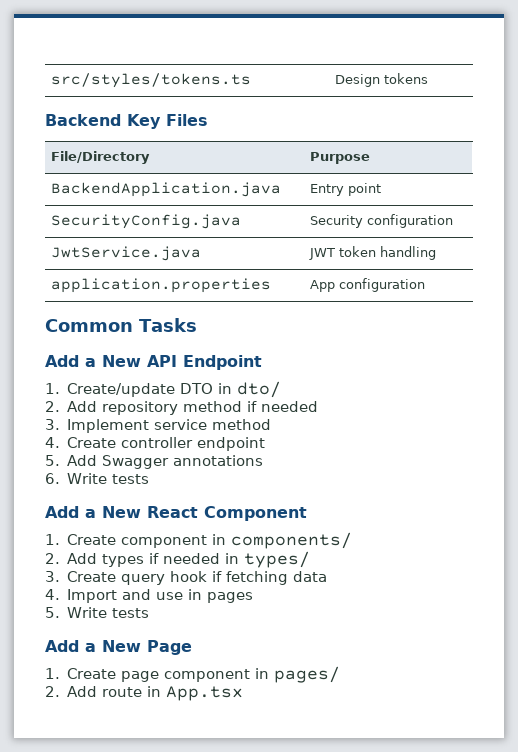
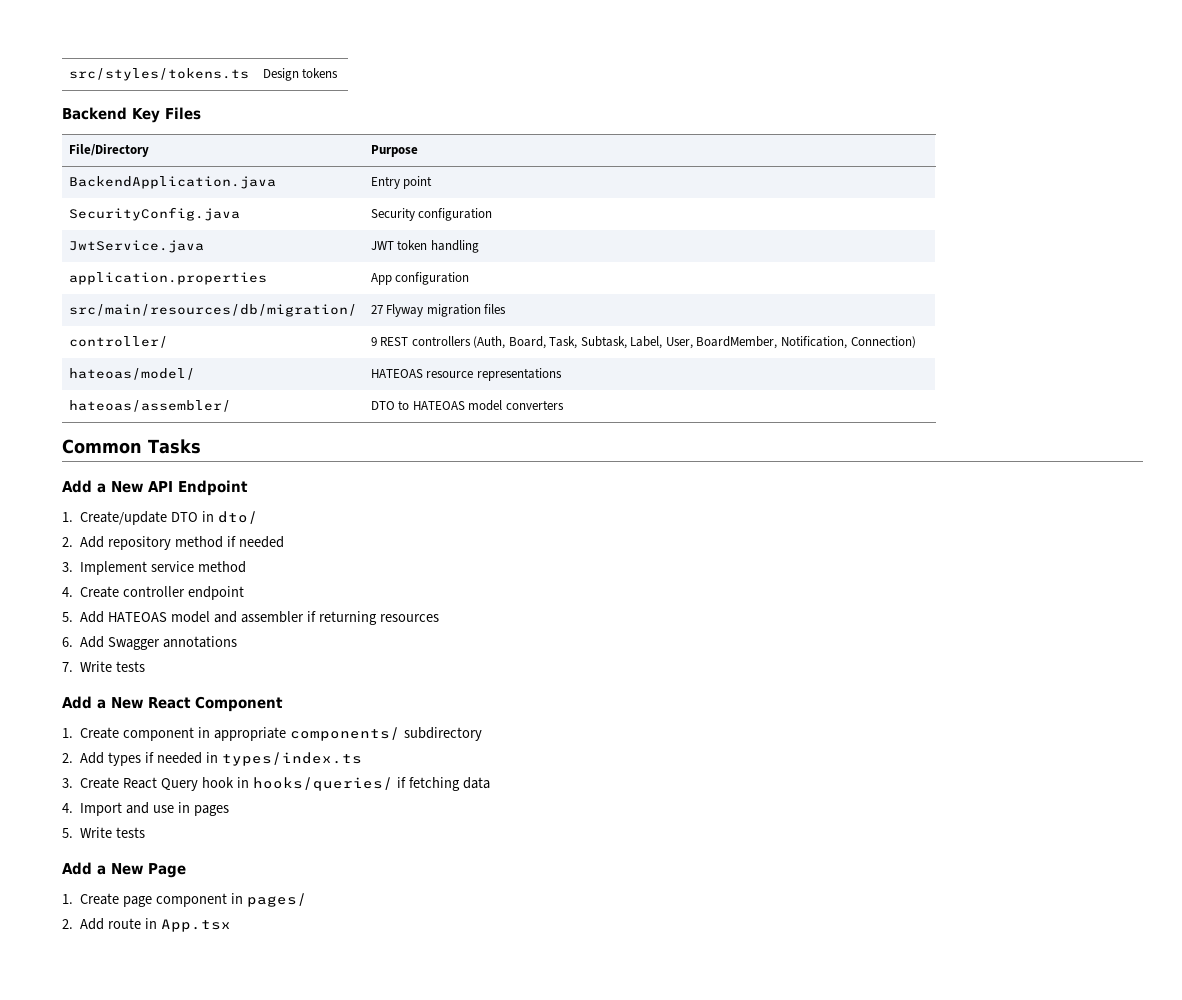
(426, 285) none -> [68,304,357,317] [370,304,507,317] [68,336,168,348] [370,336,916,349] [68,368,195,380] [370,368,562,381] [68,400,231,412] [370,400,564,411] // src/main/resources/db/migration/ | 27 Flyway migration files // controller/ | 9 REST controllers (Auth, Board, Task, Subtask, Label, User, BoardMember, Notification, Connection) // hateoas/model/ | HATEOAS resource representations // hateoas/assembler/ | DTO to HATEOAS model converters
(98, 460) none -> [108,611,439,625] [62,636,105,648] HATEOAS model and assembler if returning resources // 6. Add
[45,473,60,484] 6. -> [62,662,73,672] 7.
(227, 539) none -> [213,727,286,741] appropriate
(353, 540) none -> [403,727,482,741] subdirectory
[244,551,311,568] types/ -> [221,752,362,766] types/index.ts
[121,571,208,585] query hook -> [123,777,393,791] React Query hook in hooks/queries/

